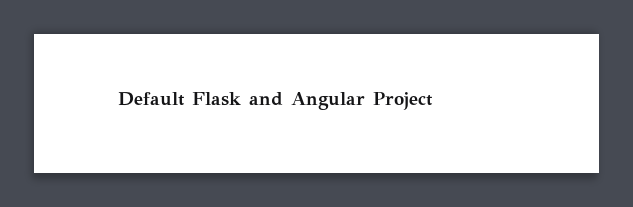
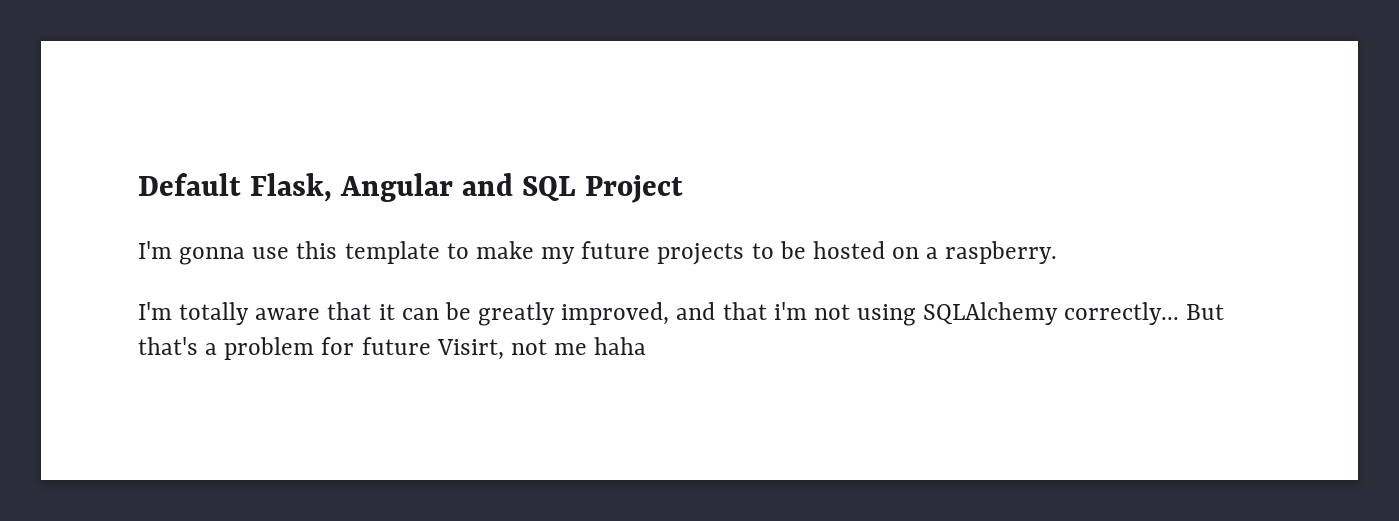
[192,92,433,110] Flask and Angular Project -> [250,173,684,203] [138,241,1058,265] [138,302,1225,326] [138,337,647,360] Flask, Angular and SQL Project // I'm gonna use this template to make my future projects to be hosted on a raspberry. // I'm totally aware that it can be greatly improved, and that i'm not using SQLAlchemy correctly... But that's a problem for future Visirt, not me haha

